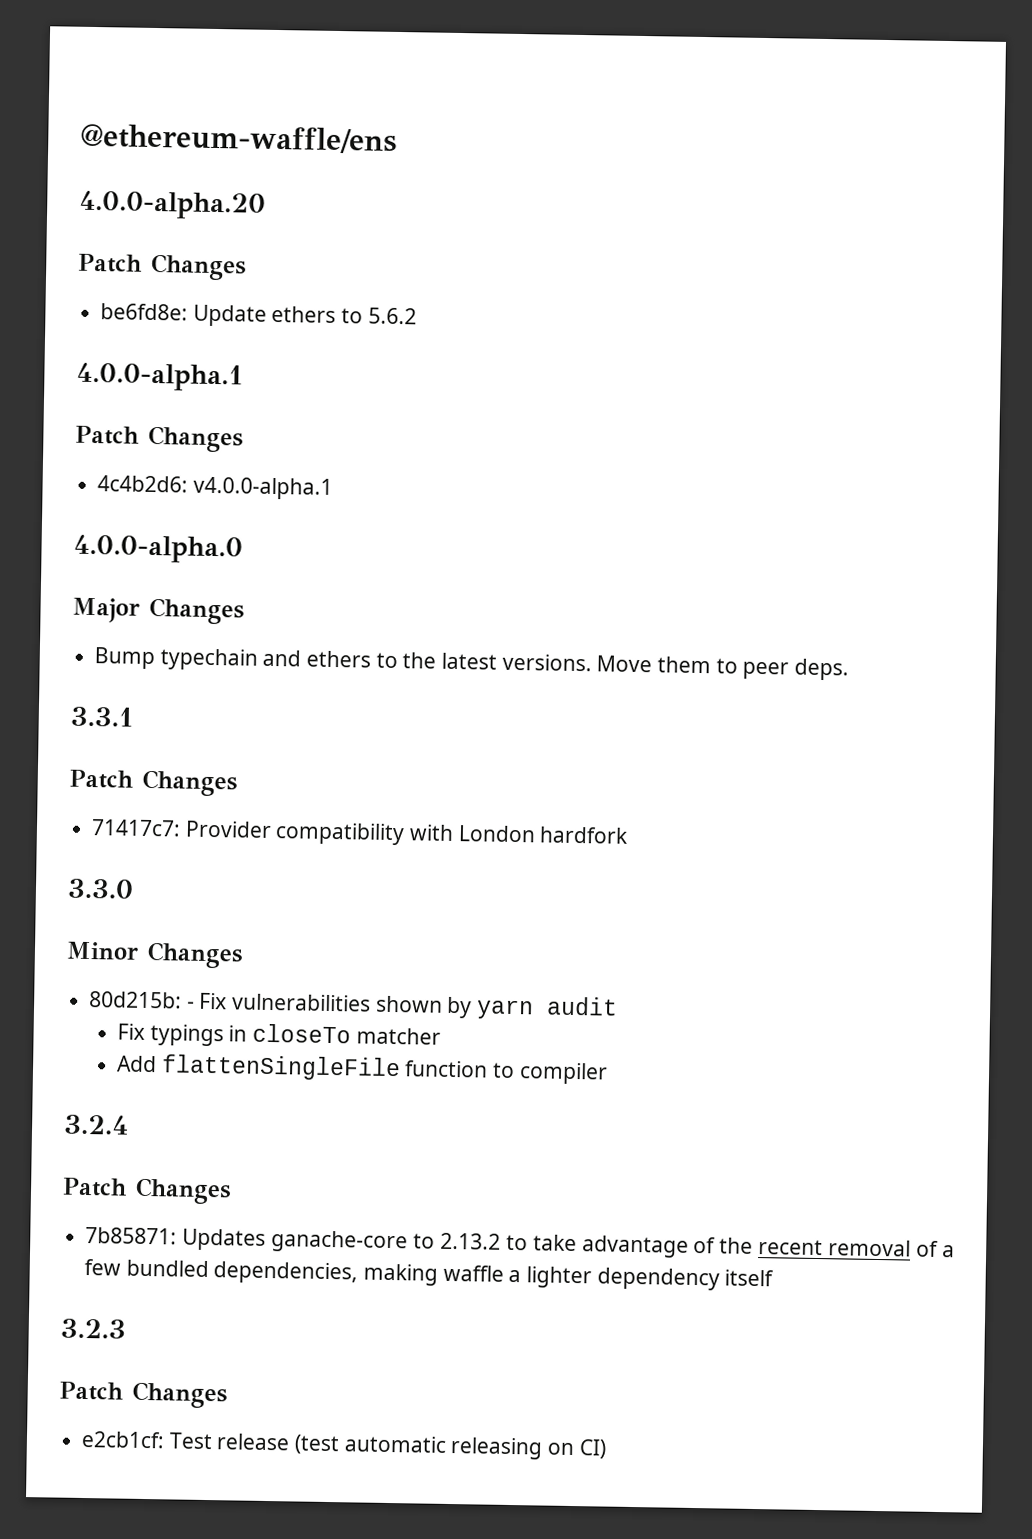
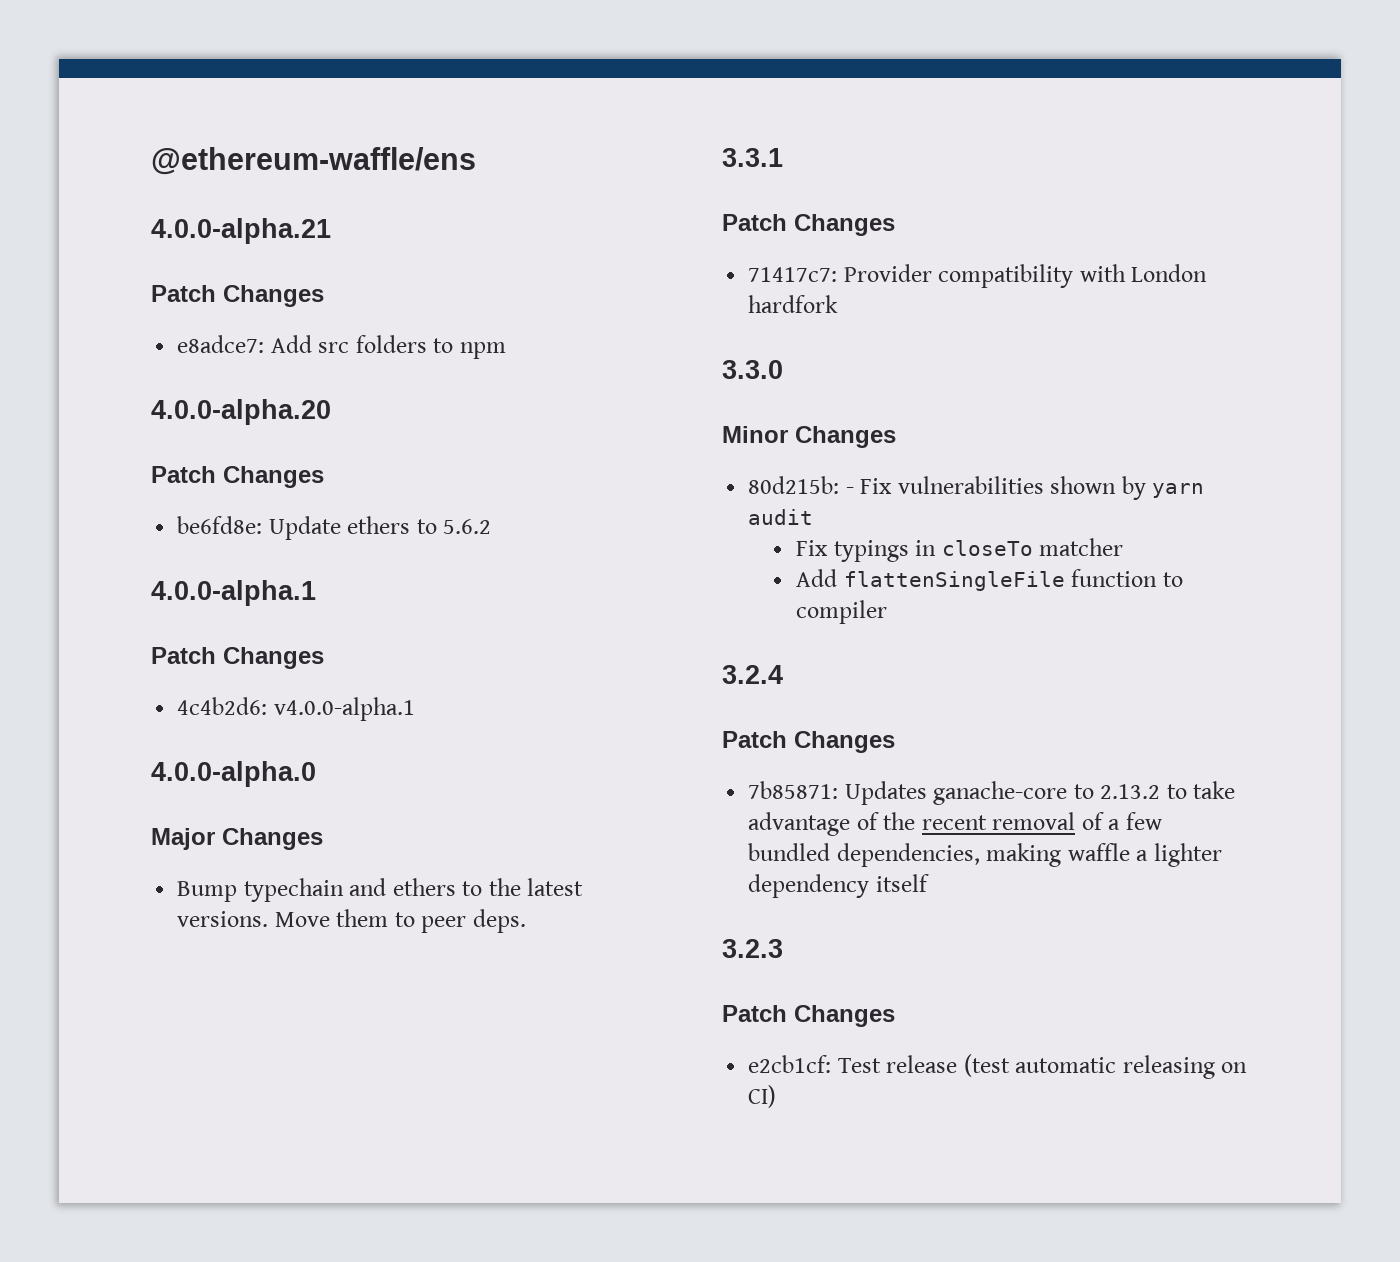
(397, 138) none -> [151,218,331,244] [151,285,324,307] [177,335,506,359] // 4.0.0-alpha.21 // Patch Changes // e8adce7: Add src folders to npm

